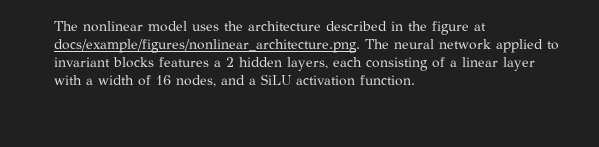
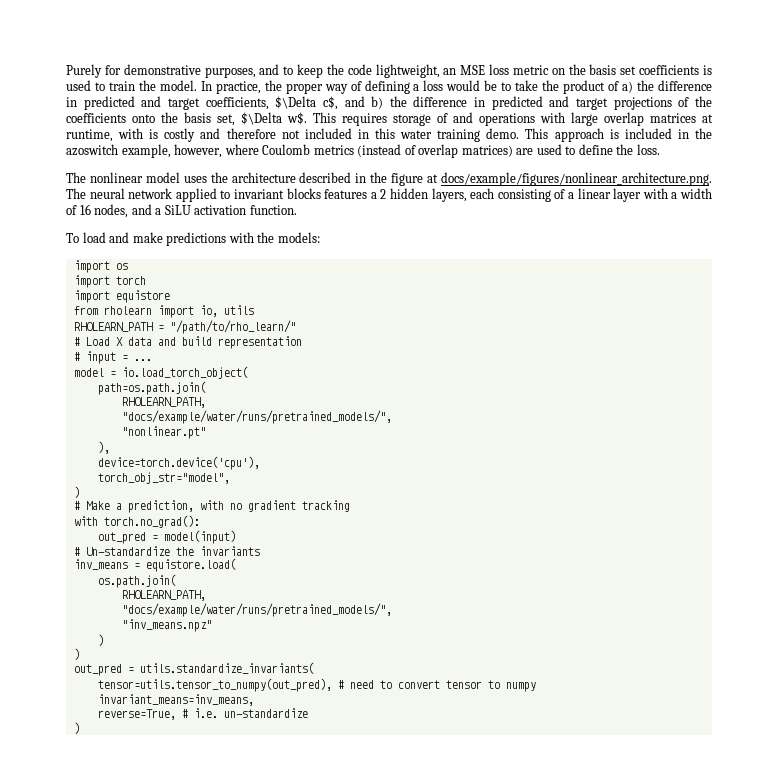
(54, 26) none -> [66,64,713,78] [66,80,712,94] [66,96,712,110] [66,112,713,126] [66,128,712,142] [66,144,660,158] Purely for demonstrative purposes, and to keep the code lightweight, an MSE loss metric on the basis set coefficients is used to train the model. In practice, the proper way of defining a loss would be to take the product of a) the difference in predicted and target coefficients, $\Delta c$, and b) the difference in predicted and target projections of the coefficients onto the basis set, $\Delta w$. This requires storage of and operations with large overlap matrices at runtime, with is costly and therefore not included in this water training demo. This approach is included in the azoswitch example, however, where Coulomb metrics (instead of overlap matrices) are used to define the loss. //
(415, 80) none -> [66,232,320,246] [73,260,128,273] [73,275,146,288] [73,290,170,303] [73,305,254,318] [73,320,296,334] [73,336,302,349] [73,351,152,364] [73,366,248,379] [97,381,206,395] [121,397,206,408] [121,410,392,424] [121,426,206,439] [97,441,110,454] [97,456,260,470] [97,472,230,484] [73,486,80,498] [73,500,350,513] [73,515,200,528] [97,530,236,544] [73,546,260,556] [73,558,236,572] [97,574,176,588] [121,590,206,601] [121,603,392,617] [121,619,212,632] [97,634,104,646] [73,648,80,660] [73,662,314,676] [97,678,536,692] [97,694,254,706] [97,708,308,720] [73,722,80,734] // To load and make predictions with the models: // import os // import torch // import equistore // from rholearn import io, utils // RHOLEARN_PATH = "/path/to/rho_learn/" // # Load X data and build representation // # input = ... // model = io.load_torch_object( // path=os.path.join( // RHOLEARN_PATH, // "docs/example/water/runs/pretrained_models/", // "nonlinear.pt" // ), // device=torch.device('cpu'), // torch_obj_str="model", // ) // # Make a prediction, with no gradient tracking // with torch.no_grad(): // out_pred = model(input) // # Un-standardize the invariants // inv_means = equistore.load( // os.path.join( // RHOLEARN_PATH, // "docs/example/water/runs/pretrained_models/", // "inv_means.npz" // ) // ) // out_pred = utils.standardize_invariants( // tensor=utils.tensor_to_numpy(out_pred), # need to convert tensor to numpy // invariant_means=inv_means, // reverse=True, # i.e. un-standardize // )

